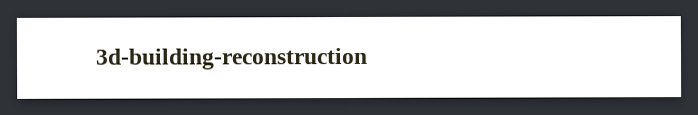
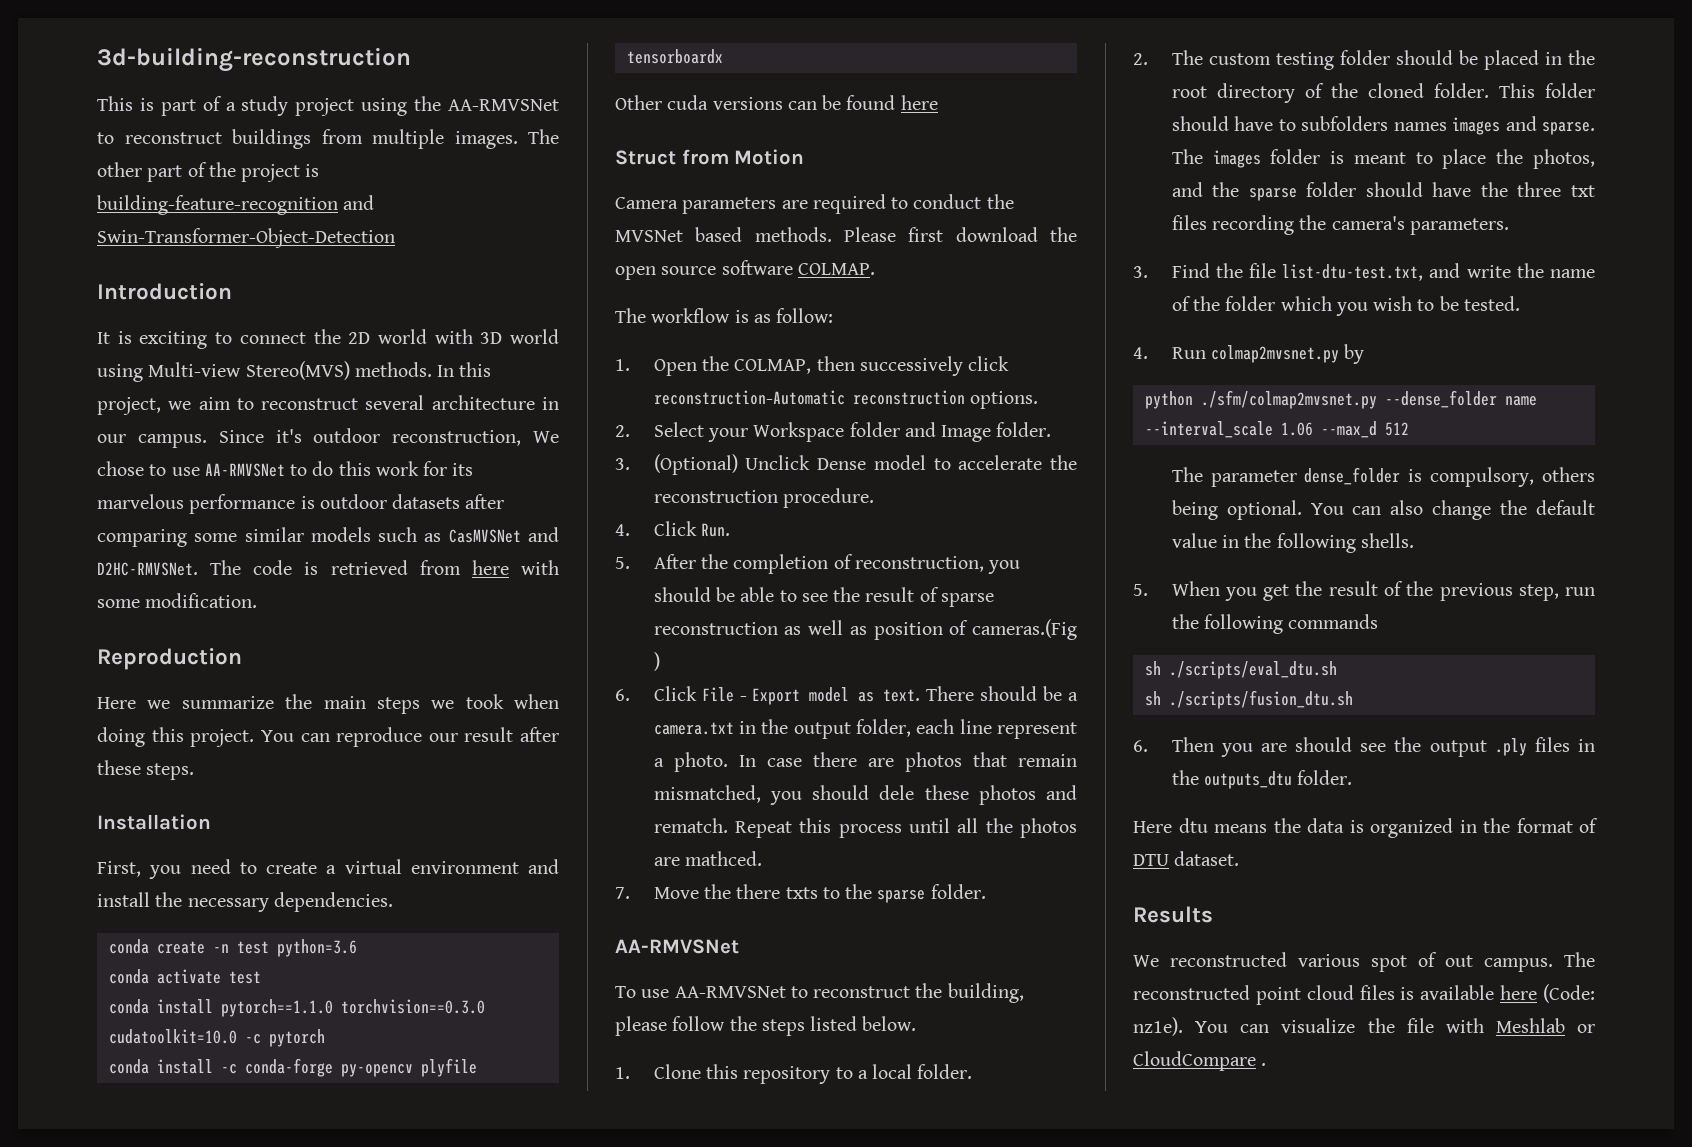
(368, 58) none -> [97,96,560,116] [97,129,559,149] [97,162,320,182] [97,195,375,215] [97,228,395,248] [97,283,232,300] [97,329,559,349] [97,361,492,382] [97,395,559,415] [97,428,559,448] [97,461,474,477] [97,494,505,514] [97,527,559,547] [97,560,559,576] [97,593,258,608] [97,648,242,670] [97,694,559,714] [97,727,559,747] [97,760,195,780] [97,814,211,830] [97,859,559,879] [97,892,393,912] [108,939,357,957] [108,969,261,984] [108,999,485,1017] [108,1029,325,1047] [108,1058,477,1077] [626,49,723,64] [615,95,938,110] [615,149,805,165] [615,194,1014,214] [615,227,1077,242] [615,260,875,280] [615,308,834,323] [615,356,1010,376] [653,390,1038,409] [615,422,1052,442] [615,454,1077,475] [653,488,874,508] [615,521,730,537] [615,554,1021,574] [653,587,994,607] [653,619,1077,640] [653,652,660,671] [615,686,1078,705] [653,719,1077,739] [653,752,1077,772] [653,785,1077,805] [653,818,1077,838] [653,851,762,866] [615,884,986,903] [615,939,739,954] [615,983,1024,1003] [615,1016,917,1036] [615,1064,973,1084] [1133,50,1595,70] [1171,83,1595,103] [1171,116,1595,135] [1171,149,1595,169] [1171,182,1595,201] [1171,215,1509,235] [1133,263,1595,281] [1171,296,1520,316] [1133,344,1365,364] [1144,390,1537,409] [1144,421,1409,438] [1171,467,1595,487] [1171,500,1595,520] [1171,533,1414,553] [1133,581,1595,601] [1171,614,1379,634] [1144,661,1337,679] [1144,690,1353,709] [1133,737,1595,757] [1171,770,1353,789] [1133,818,1598,838] [1133,851,1240,866] [1133,906,1213,923] [1133,952,1595,972] [1133,984,1595,1005] [1133,1017,1595,1036] [1133,1051,1267,1071] // This is part of a study project using the AA-RMVSNet to reconstruct buildings from multiple images. The other part of the project is building-feature-recognition and Swin-Transformer-Object-Detection // Introduction // It is exciting to connect the 2D world with 3D world using Multi-view Stereo(MVS) methods. In this project, we aim to reconstruct several architecture in our campus. Since it's outdoor reconstruction, We chose to use AA-RMVSNet to do this work for its marvelous performance is outdoor datasets after comparing some similar models such as CasMVSNet and D2HC-RMVSNet. The code is retrieved from here with some modification. // Reproduction // Here we summarize the main steps we took when doing this project. You can reproduce our result after these steps. // Installation // First, you need to create a virtual environment and install the necessary dependencies. // conda create -n test python=3.6 // conda activate test // conda install pytorch==1.1.0 torchvision==0.3.0 cudatoolkit=10.0 -c pytorch // conda install -c conda-forge py-opencv plyfile tensorboardx // Other cuda versions can be found here // Struct from Motion // Camera parameters are required to conduct the MVSNet based methods. Please first download the open source software COLMAP. // The workflow is as follow: // 1. Open the COLMAP, then successively click reconstruction-Automatic reconstruction options. // 2. Select your Workspace folder and Image folder. // 3. (Optional) Unclick Dense model to accelerate the reconstruction procedure. // 4. Click Run. // 5. After the completion of reconstruction, you should be able to see the result of sparse reconstruction as well as position of cameras.(Fig ) // 6. Click File - Export model as text. There should be a camera.txt in the output folder, each line represent a photo. In case there are photos that remain mismatched, you should dele these photos and rematch. Repeat this process until all the photos are mathced. // 7. Move the there txts to the sparse folder. // AA-RMVSNet // To use AA-RMVSNet to reconstruct the building, please follow the steps listed below. // 1. Clone this repository to a local folder. // 2. The custom testing folder should be placed in the root directory of the cloned folder. This folder should have to subfolders names images and sparse. The images folder is meant to place the photos, and the sparse folder should have the three txt files recording the camera's parameters. // 3. Find the file list-dtu-test.txt, and write the name of the folder which you wish to be tested. // 4. Run colmap2mvsnet.py by // python ./sfm/colmap2mvsnet.py --dense_folder name --interval_scale 1.06 --max_d 512 // The parameter dense_folder is compulsory, others being optional. You can also change the default value in the following shells. // 5. When you get the result of the previous step, run the following commands // sh ./scripts/eval_dtu.sh // sh ./scripts/fusion_dtu.sh // 6. Then you are should see the output .ply files in the outputs_dtu folder. // Here dtu means the data is organized in the format of DTU dataset. // Results // We reconstructed various spot of out campus. The reconstructed point cloud files is available here (Code: nz1e). You can visualize the file with Meshlab or CloudCompare .

